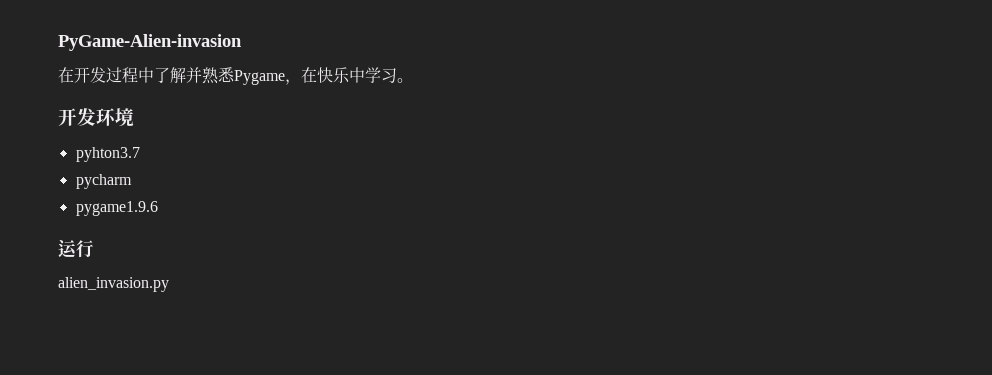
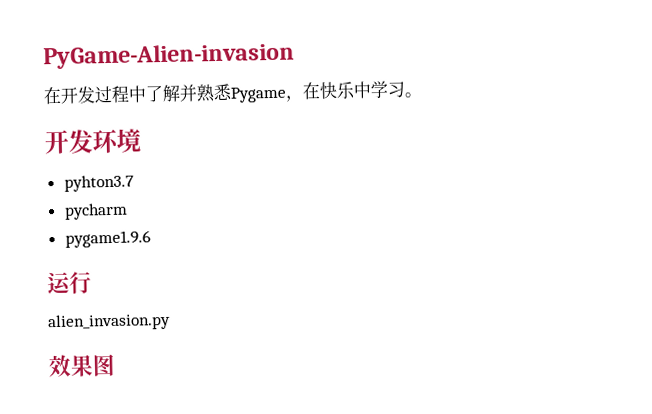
(169, 284) none -> [48,353,116,378] // 效果图

